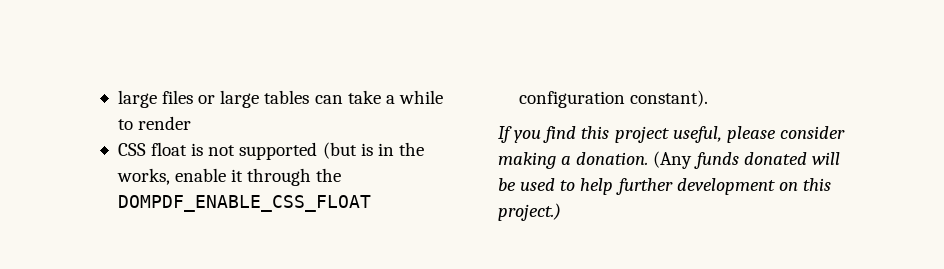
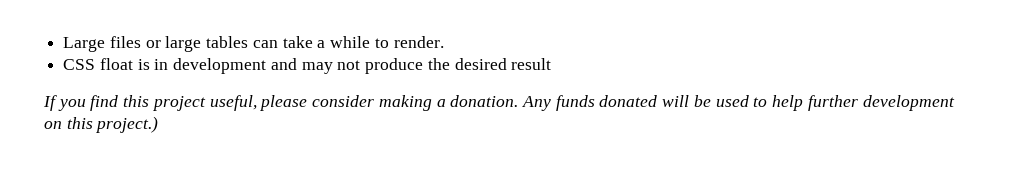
[117,90,157,108] large -> [63,37,106,52] Large
[138,116,192,130] render -> [393,36,444,48] render.
[208,142,424,160] [116,168,342,186] [117,195,371,212] [518,90,709,108] not supported (but is in the works, enable it through the DOMPDF_ENABLE_CSS_FLOAT configuration constant). -> [154,58,552,74] in development and may not produce the desired result
[653,151,693,169] (Any -> [521,96,551,111] Any

